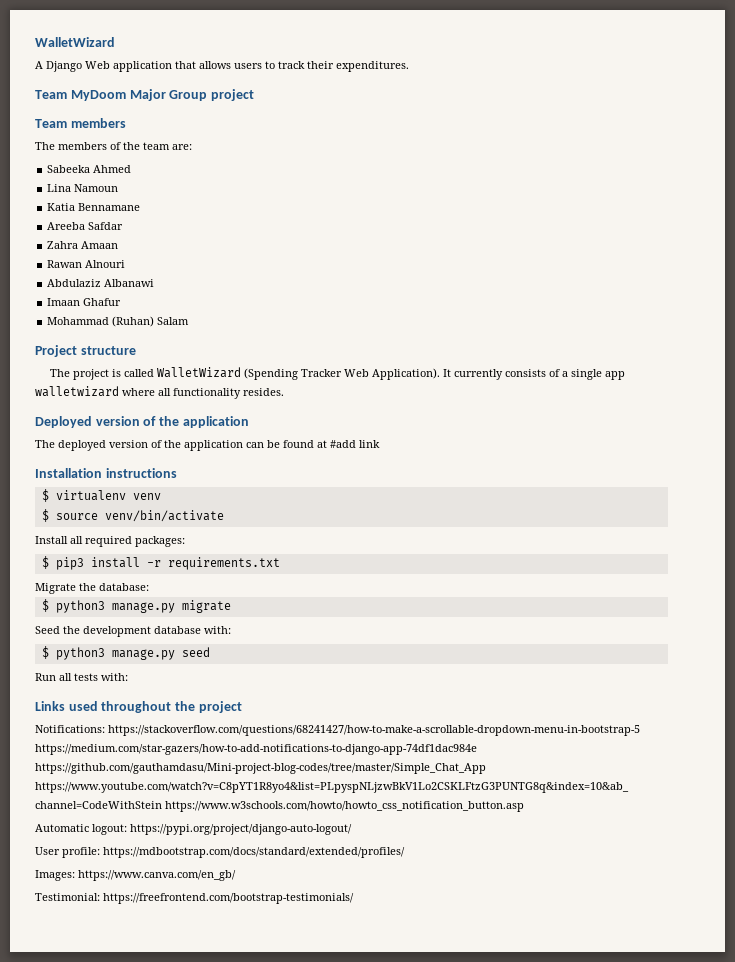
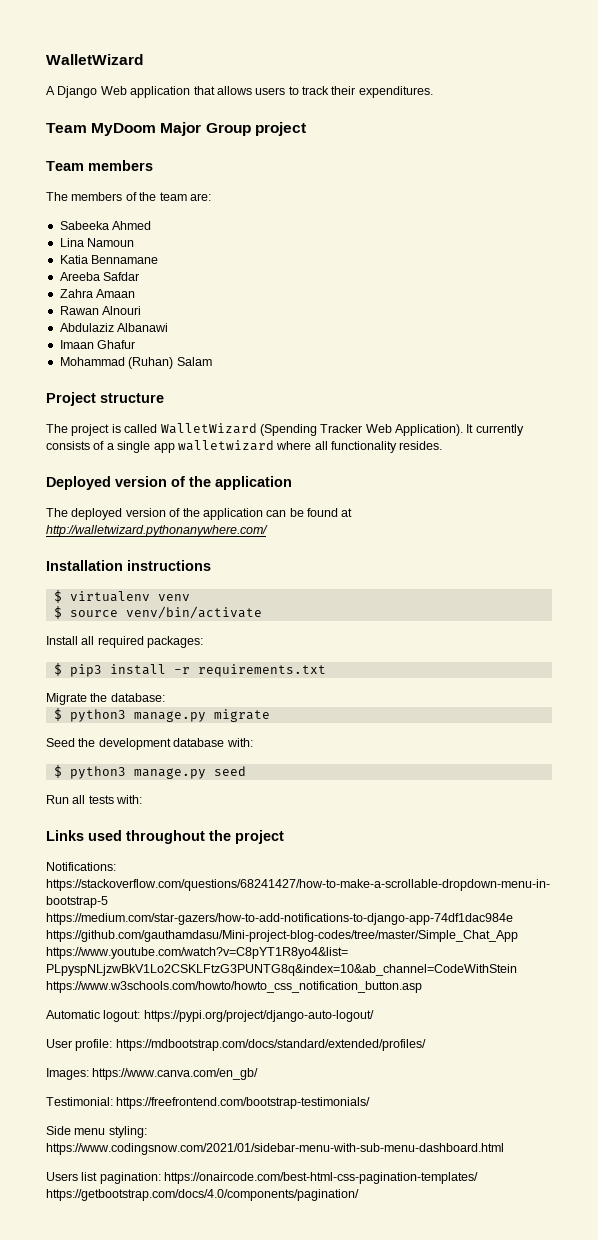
[330,440,380,448] #add link -> [46,525,268,537] http://walletwizard.pythonanywhere.com/
(354, 898) none -> [46,1126,147,1138] [46,1143,504,1155] [46,1172,479,1184] [46,1189,359,1201] // Side menu styling: https://www.codingsnow.com/2021/01/sidebar-menu-with-sub-menu-dashboard.html // Users list pagination: https://onaircode.com/best-html-css-pagination-templates/ https://getbootstrap.com/docs/4.0/components/pagination/

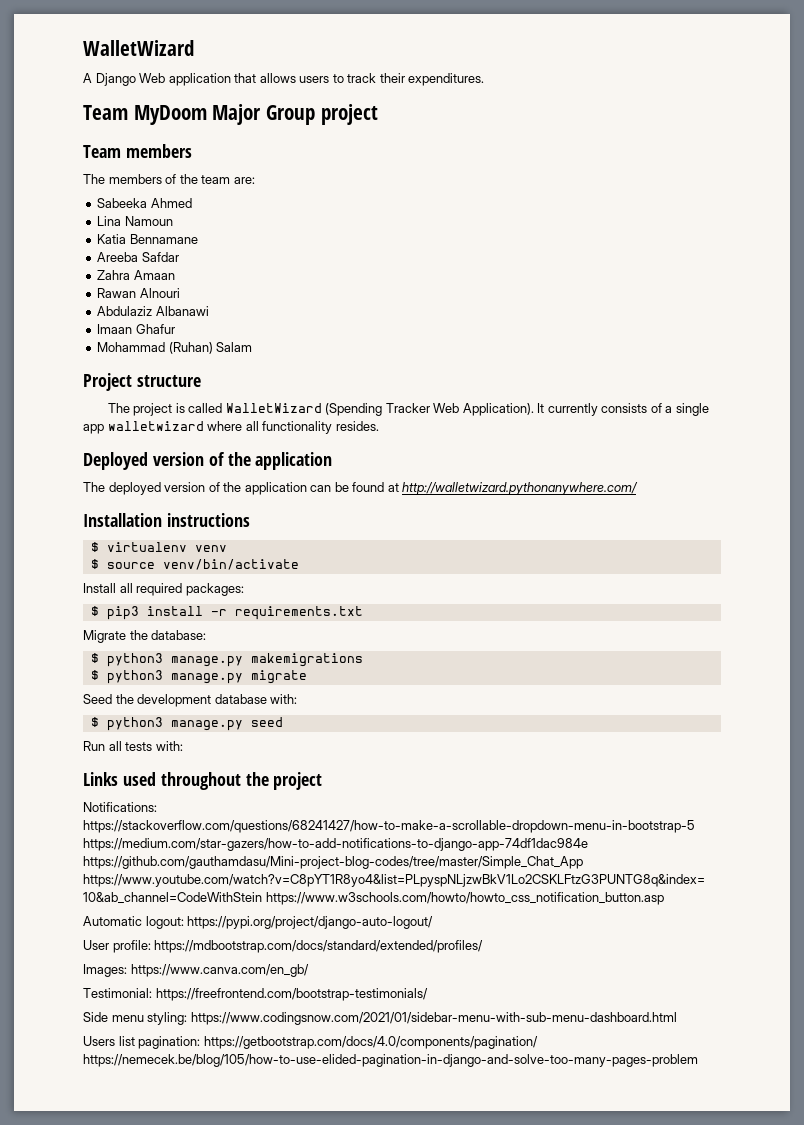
(165, 697) none -> [90,653,363,667] // $ python3 manage.py makemigrations
[164,1172,479,1184] [46,1189,359,1201] https://onaircode.com/best-html-css-pagination-templates/ https://getbootstrap.com/docs/4.0/components/pagination/ -> [203,1036,538,1049] [83,1054,698,1067] https://getbootstrap.com/docs/4.0/components/pagination/ https://nemecek.be/blog/105/how-to-use-elided-pagination-in-django-and-solve-too-many-pages-problem

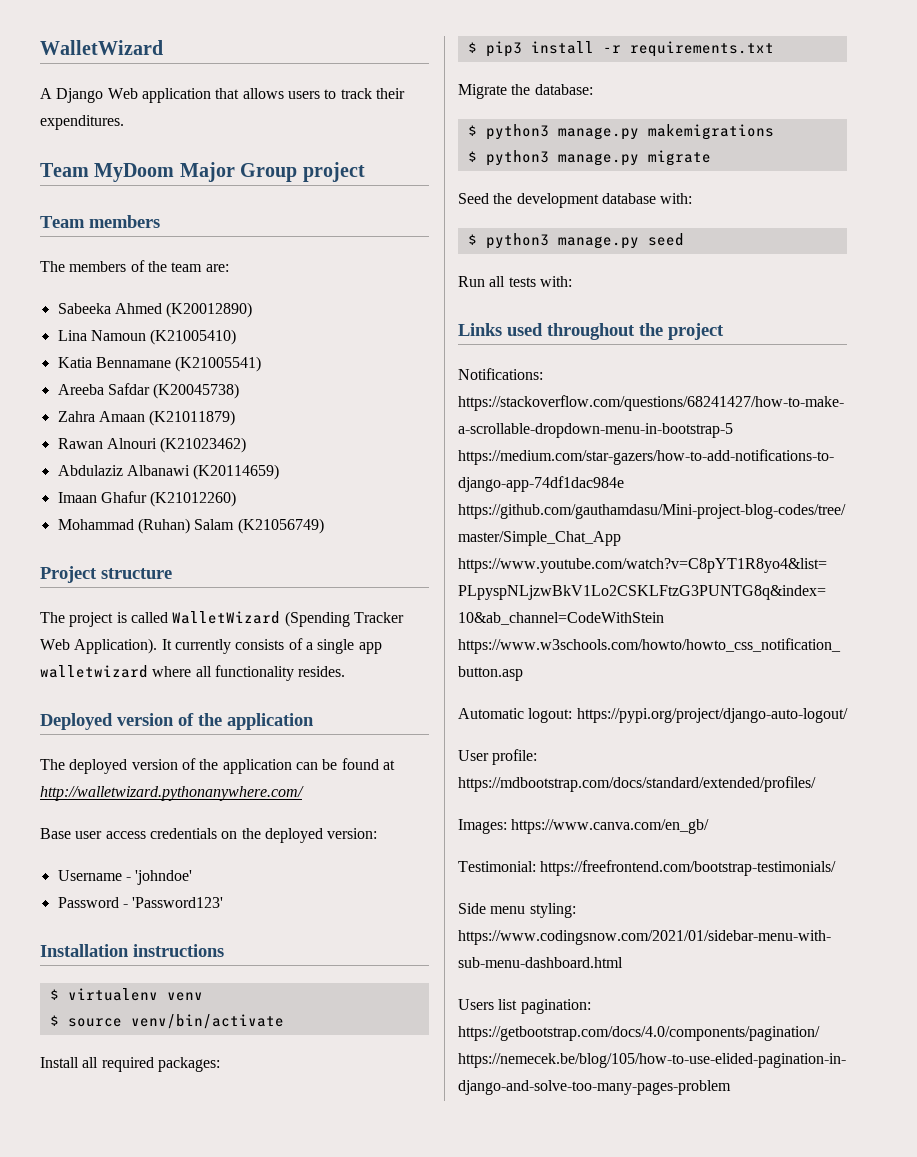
(192, 203) none -> [166,302,253,318] (K20012890)
(173, 221) none -> [150,329,237,345] (K21005410)
(198, 239) none -> [175,356,262,372] (K21005541)
(179, 257) none -> [153,383,240,399] (K20045738)
(175, 275) none -> [149,410,236,426] (K21011879)
(180, 293) none -> [160,437,247,453] (K21023462)
(209, 311) none -> [193,464,280,480] (K20114659)
(175, 329) none -> [150,491,237,507] (K21012260)
(253, 347) none -> [237,518,324,534] (K21056749)
(639, 488) none -> [40,828,378,843] [57,870,193,885] [57,897,224,908] // Base user access credentials on the deployed version: // Username - 'johndoe' // Password - 'Password123'

